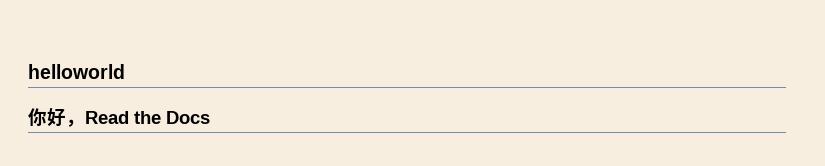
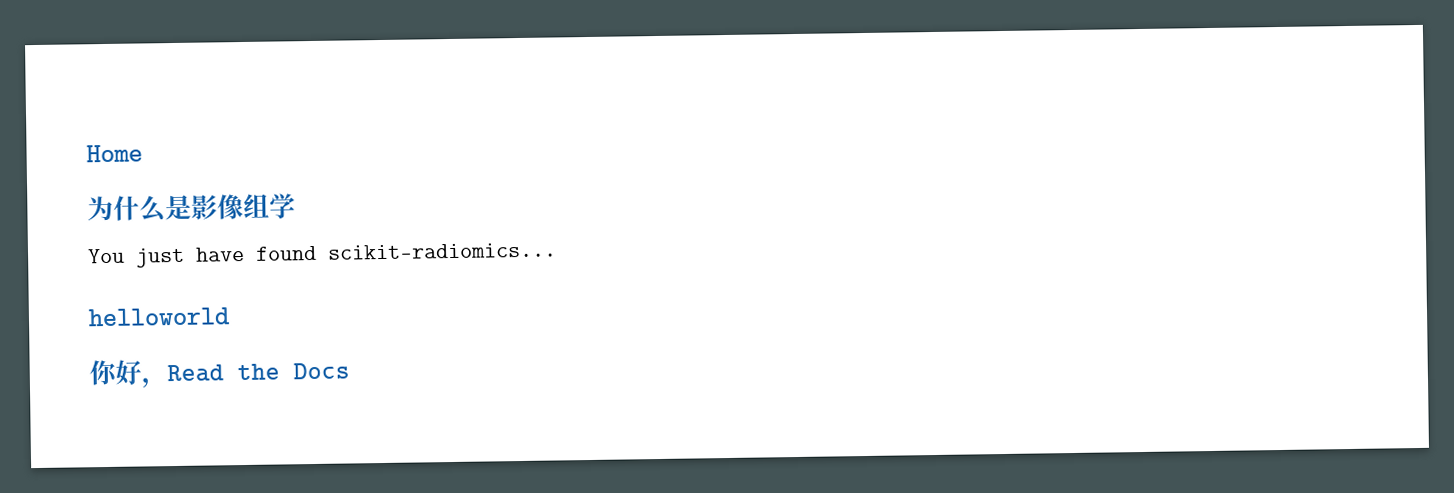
(28, 71) none -> [86,144,143,163] [87,193,296,223] [87,242,557,268] Home // 为什么是影像组学 // You just have found scikit-radiomics... //

